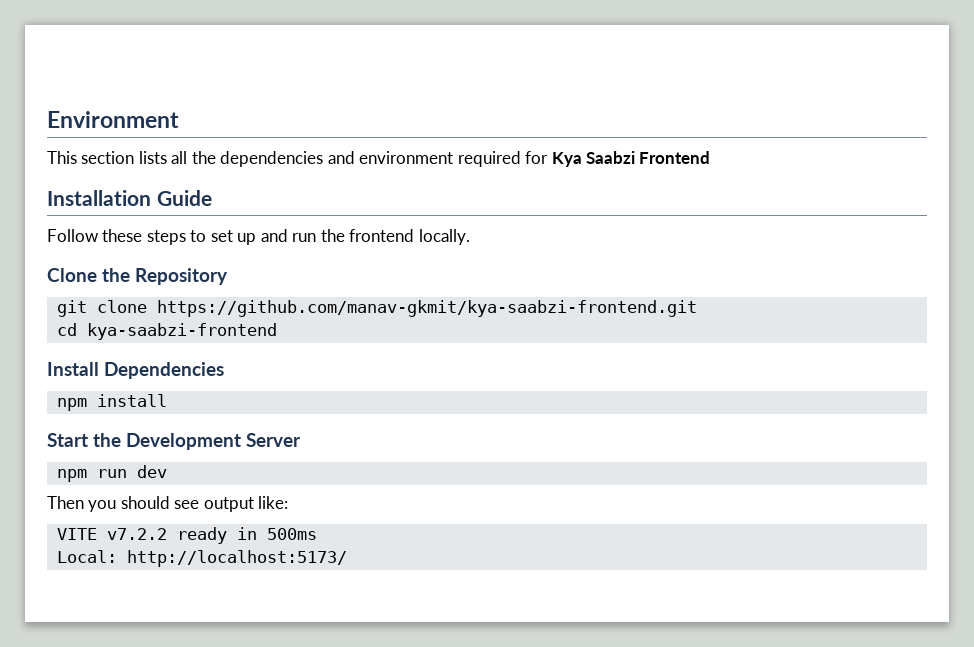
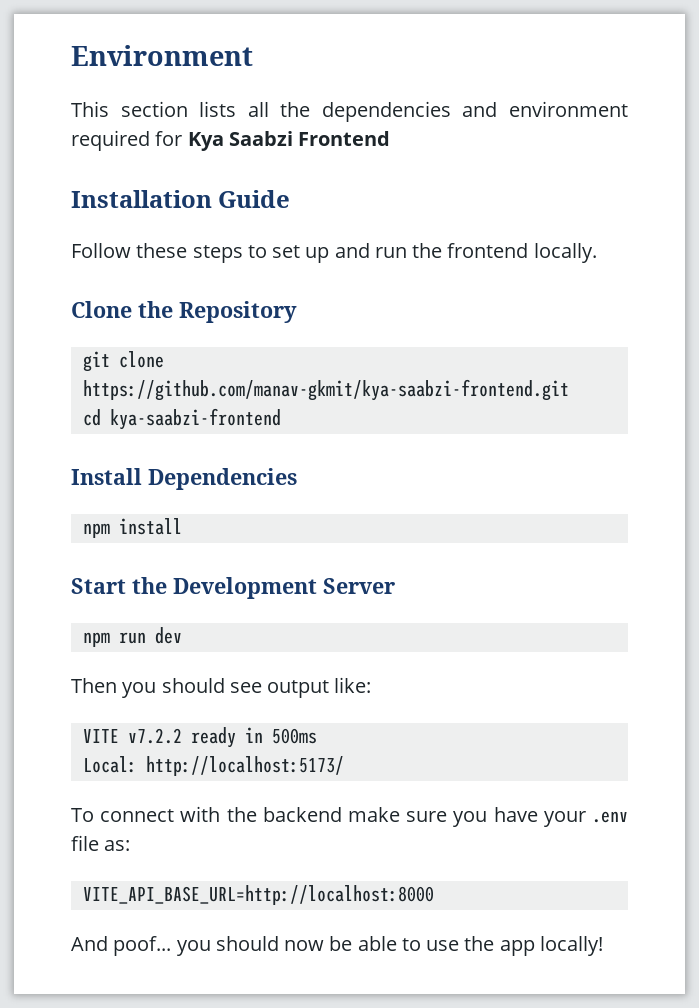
(347, 558) none -> [71,806,629,827] [71,835,131,851] [82,885,434,905] [71,936,603,956] // To connect with the backend make sure you have your .env file as: // VITE_API_BASE_URL=http://localhost:8000 // And poof... you should now be able to use the app locally!

